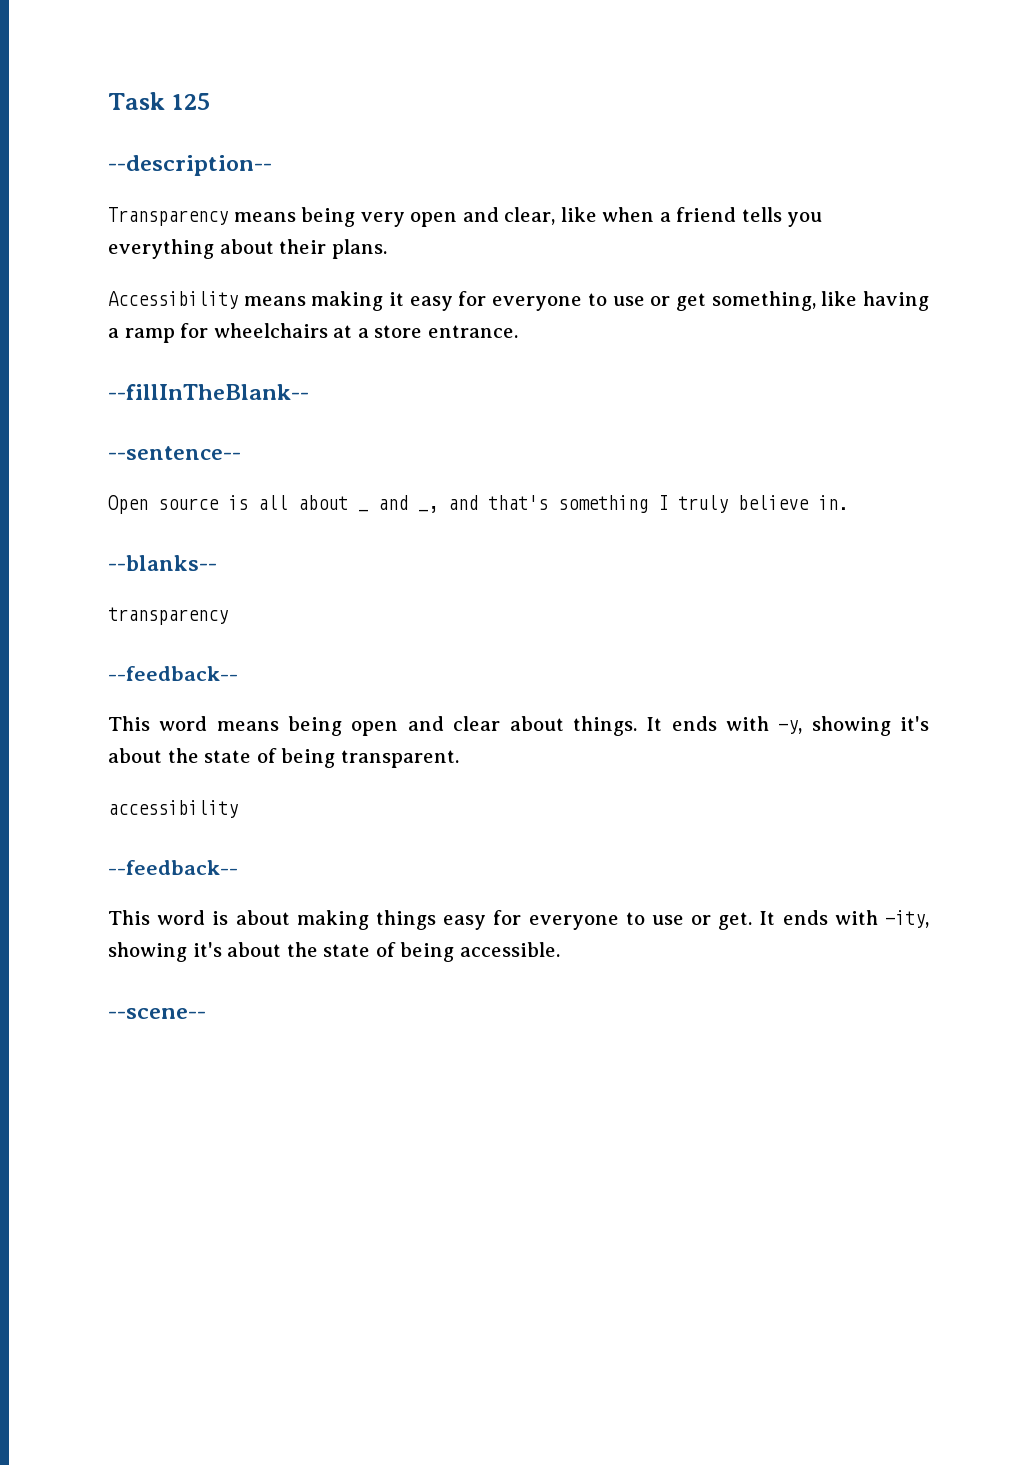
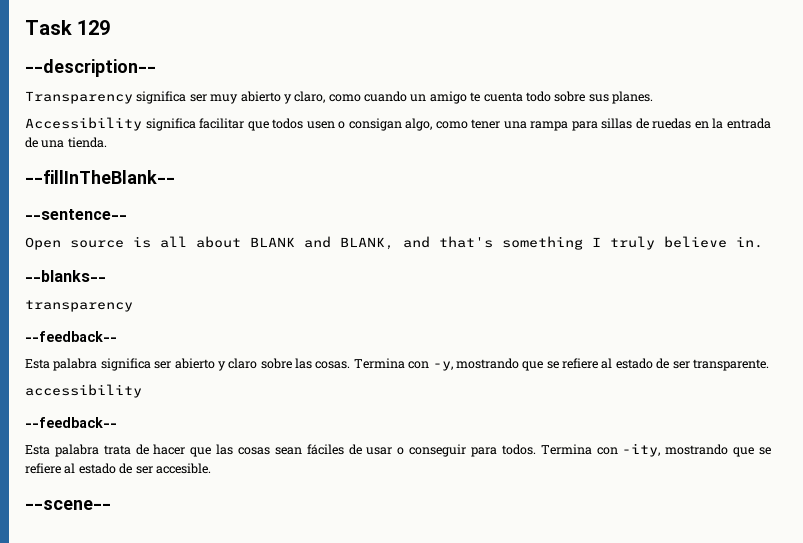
[171,93,210,110] 125 -> [77,20,111,35] 129
[233,207,823,227] [108,239,387,259] [108,291,930,311] [108,323,518,343] means being very open and clear, like when a friend tells you everything about their plans. // Accessibility means making it easy for everyone to use or get something, like having a ramp for wheelchairs at a store entrance. -> [136,91,653,104] [25,117,771,131] [25,137,107,148] significa ser muy abierto y claro, como cuando un amigo te cuenta todo sobre sus planes. // Accessibility significa facilitar que todos usen o consigan algo, como tener una rampa para sillas de ruedas en la entrada de una tienda.
[358,495,438,513] _ and _, -> [250,236,394,250] BLANK and BLANK,
[108,716,930,736] [108,748,459,768] [108,800,238,818] [108,860,238,875] [108,910,929,930] [108,942,560,962] This word means being open and clear about things. It ends with -y, showing it's about the state of being transparent. // accessibility // --feedback-- // This word is about making things easy for everyone to use or get. It ends with -ity, showing it's about the state of being accessible. -> [25,358,769,371] [25,384,142,398] [25,417,117,428] [25,443,771,457] [25,463,211,474] Esta palabra significa ser abierto y claro sobre las cosas. Termina con -y, mostrando que se refiere al estado de ser transparente. // accessibility // --feedback-- // Esta palabra trata de hacer que las cosas sean fáciles de usar o conseguir para todos. Termina con -ity, mostrando que se refiere al estado de ser accesible.

